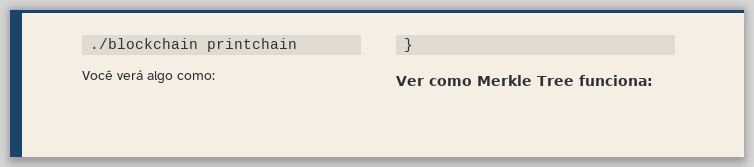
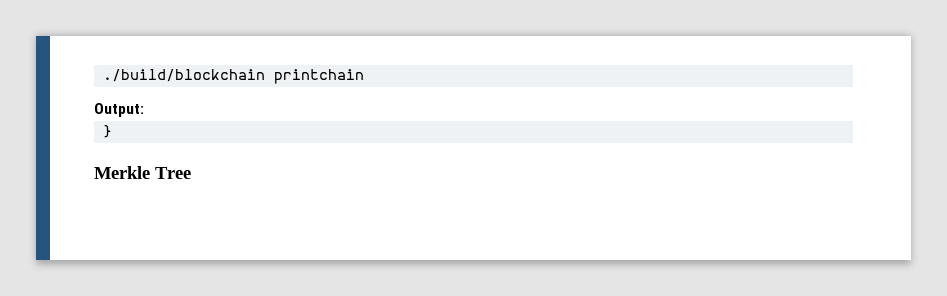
[90,38,199,49] ./blockchain -> [103,69,266,82] ./build/blockchain
[82,70,215,84] Você verá algo como: -> [94,103,144,117] Output:
[396,76,472,86] Ver como -> (113, 131) none
[578,75,653,86] funciona: -> (191, 173) none

